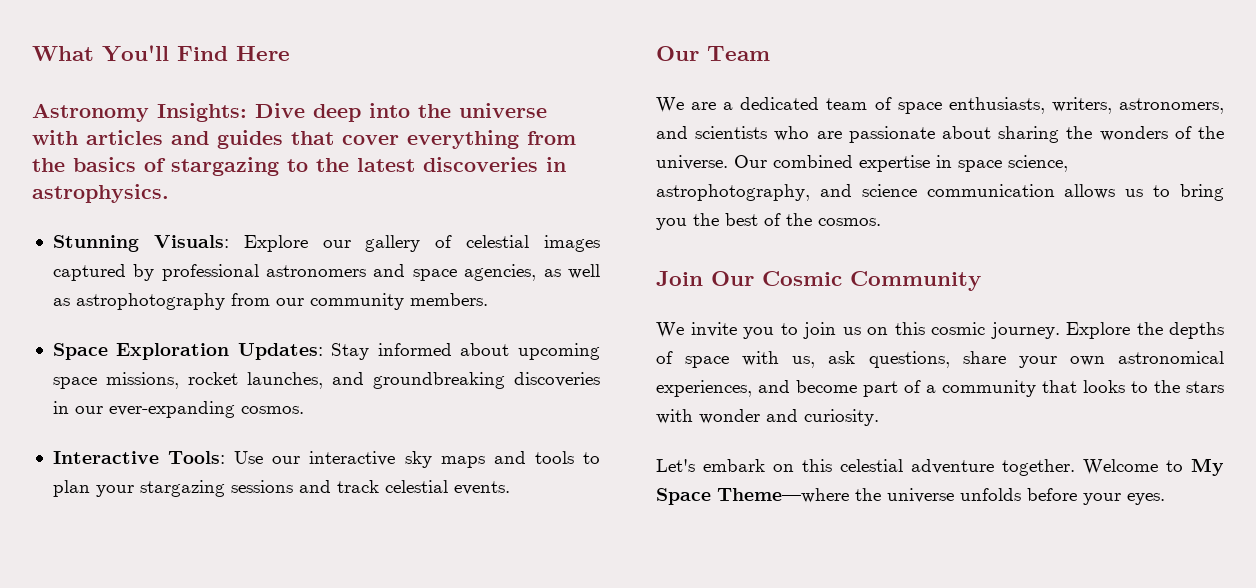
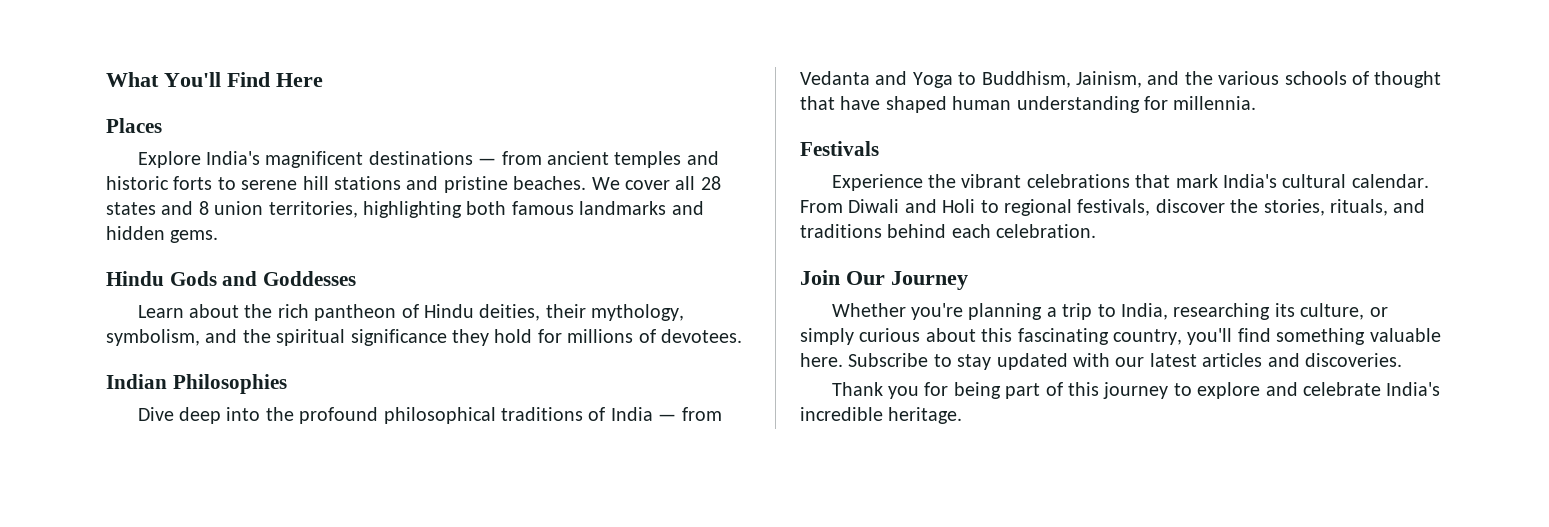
[32,103,547,122] [32,130,576,149] [32,157,566,176] [32,184,169,203] [52,235,600,252] [52,264,600,281] [52,293,488,310] [52,343,600,360] [52,372,600,389] [52,401,304,418] [52,451,600,468] [52,480,510,497] [656,46,770,61] [656,97,1224,114] [656,126,1224,143] [656,155,1068,172] [656,184,1224,201] [656,213,881,230] [656,271,981,291] [656,322,1224,339] [656,351,1224,368] [656,380,1224,397] [656,409,879,426] [656,458,1224,476] [656,488,1165,505] Astronomy Insights: Dive deep into the universe with articles and guides that cover everything from the basics of stargazing to the latest discoveries in astrophysics. // Stunning Visuals: Explore our gallery of celestial images captured by professional astronomers and space agencies, as well as astrophotography from our community members. // Space Exploration Updates: Stay informed about upcoming space missions, rocket launches, and groundbreaking discoveries in our ever-expanding cosmos. // Interactive Tools: Use our interactive sky maps and tools to plan your stargazing sessions and track celestial events. // Our Team // We are a dedicated team of space enthusiasts, writers, astronomers, and scientists who are passionate about sharing the wonders of the universe. Our combined expertise in space science, astrophotography, and science communication allows us to bring you the best of the cosmos. // Join Our Cosmic Community // We invite you to join us on this cosmic journey. Explore the depths of space with us, ask questions, share your own astronomical experiences, and become part of a community that looks to the stars with wonder and curiosity. // Let's embark on this celestial adventure together. Welcome to My Space Theme—where the universe unfolds before your eyes. -> [106,118,162,133] [137,151,719,168] [106,176,721,193] [106,201,704,218] [106,226,219,243] [106,271,357,286] [137,304,685,321] [106,329,742,346] [106,374,287,394] [137,407,722,424] [800,71,1442,88] [800,96,1257,113] [800,141,879,156] [831,174,1429,191] [800,199,1426,216] [800,224,1097,238] [800,270,968,290] [831,303,1388,320] [800,328,1441,345] [800,353,1402,370] [831,382,1441,399] [800,407,963,424] Places // Explore India's magnificent destinations — from ancient temples and historic forts to serene hill stations and pristine beaches. We cover all 28 states and 8 union territories, highlighting both famous landmarks and hidden gems. // Hindu Gods and Goddesses // Learn about the rich pantheon of Hindu deities, their mythology, symbolism, and the spiritual significance they hold for millions of devotees. // Indian Philosophies // Dive deep into the profound philosophical traditions of India — from Vedanta and Yoga to Buddhism, Jainism, and the various schools of thought that have shaped human understanding for millennia. // Festivals // Experience the vibrant celebrations that mark India's cultural calendar. From Diwali and Holi to regional festivals, discover the stories, rituals, and traditions behind each celebration. // Join Our Journey // Whether you're planning a trip to India, researching its culture, or simply curious about this fascinating country, you'll find something valuable here. Subscribe to stay updated with our latest articles and discoveries. // Thank you for being part of this journey to explore and celebrate India's incredible heritage.

